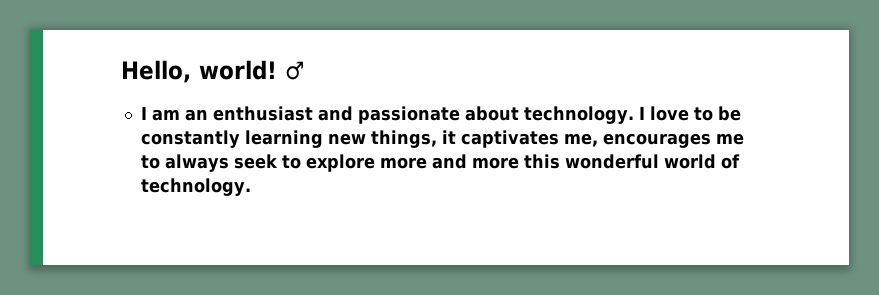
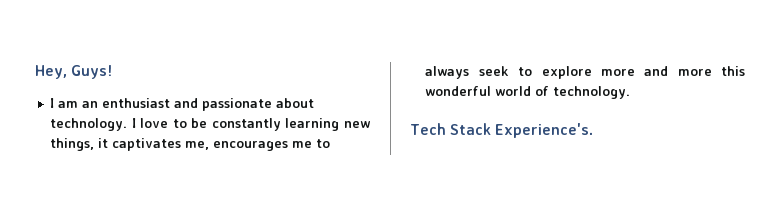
[121,60,304,83] Hello, world! ♂ -> [35,65,113,79] Hey, Guys!
(251, 187) none -> [410,123,594,138] // Tech Stack Experience's.

